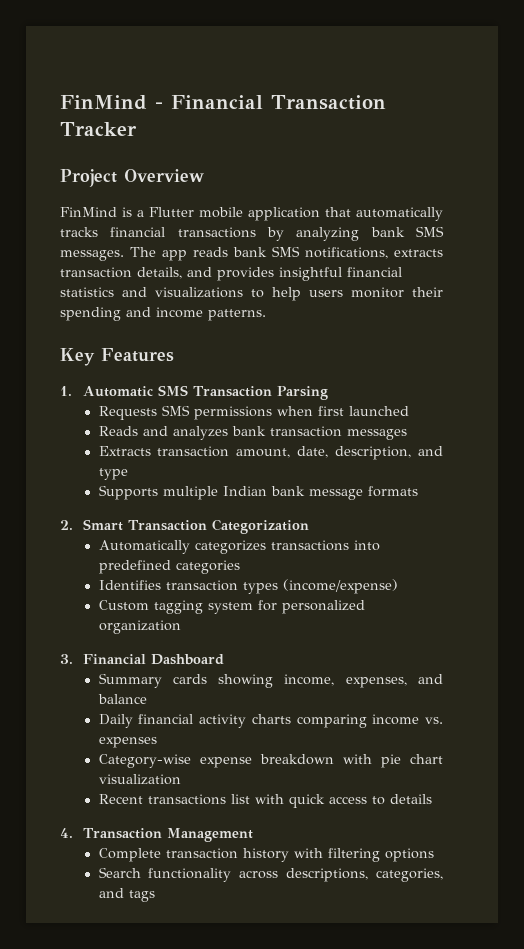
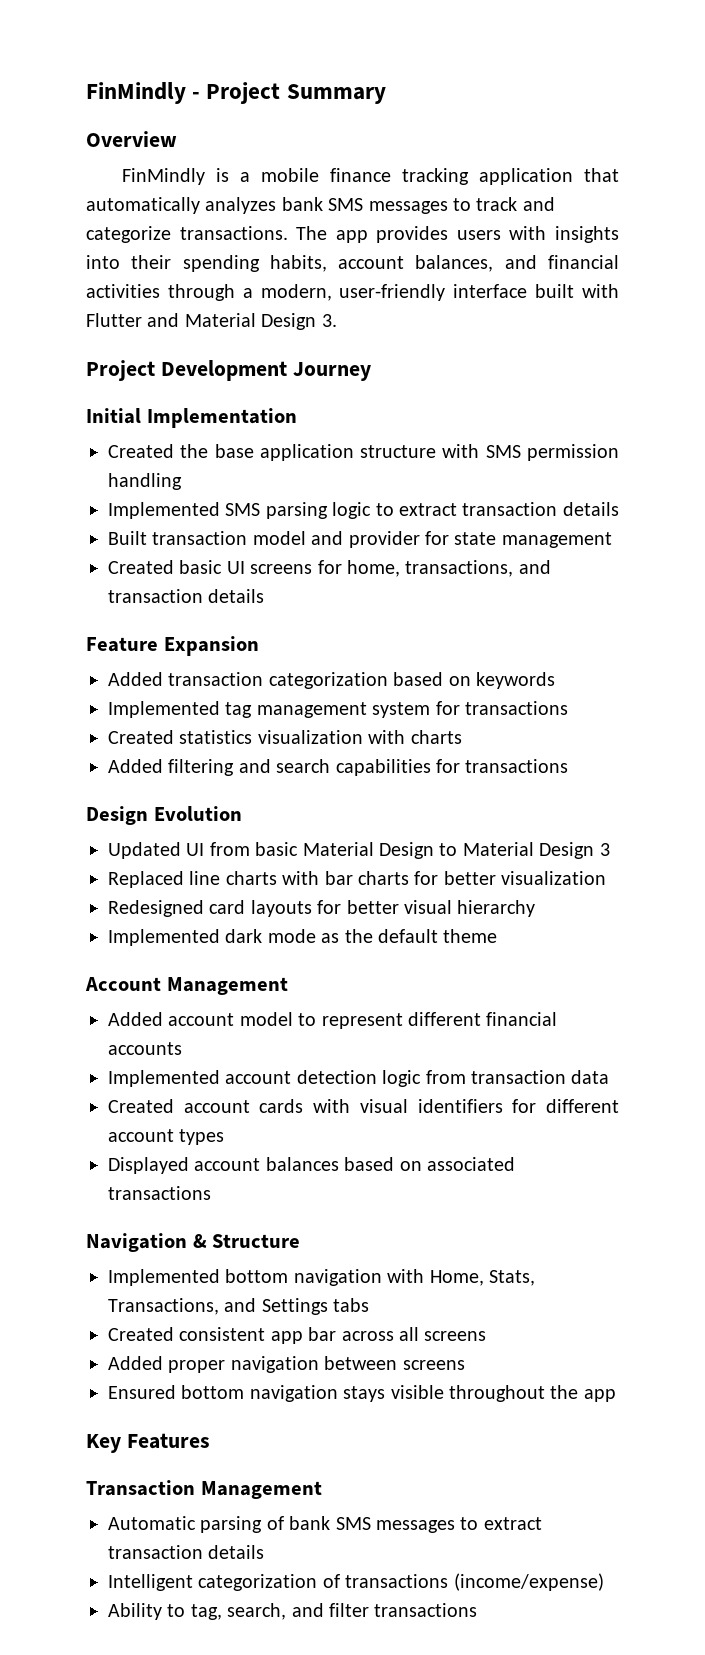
[60,95,386,110] [60,122,137,136] [60,169,117,187] FinMind - Financial Transaction Tracker // Project -> [86,82,386,104] FinMindly - Project Summary //
[60,207,117,217] FinMind -> [122,168,206,185] FinMindly
[149,207,443,221] [60,226,444,241] [60,246,443,261] [60,267,402,281] [60,287,443,301] [60,307,266,321] [60,348,174,366] [60,385,328,400] [98,405,409,420] [98,426,407,440] [98,446,443,460] [98,468,128,480] [98,485,418,500] [60,519,309,534] [98,540,380,554] [98,560,240,574] [98,579,398,594] [98,600,365,614] [98,620,181,634] [60,654,224,665] [98,673,443,688] [97,694,147,704] [98,714,443,728] [98,737,157,748] [98,754,443,768] [98,774,181,785] [98,794,432,808] [60,828,253,842] [98,848,434,862] [98,867,443,882] [98,888,155,902] Flutter mobile application that automatically tracks financial transactions by analyzing bank SMS messages. The app reads bank SMS notifications, extracts transaction details, and provides insightful financial statistics and visualizations to help users monitor their spending and income patterns. // Key Features // 1. Automatic SMS Transaction Parsing // Requests SMS permissions when first launched // Reads and analyzes bank transaction messages // Extracts transaction amount, date, description, and type // Supports multiple Indian bank message formats // 2. Smart Transaction Categorization // Automatically categorizes transactions into predefined categories // Identifies transaction types (income/expense) // Custom tagging system for personalized organization // 3. Financial Dashboard // Summary cards showing income, expenses, and balance // Daily financial activity charts comparing income vs. expenses // Category-wise expense breakdown with pie chart visualization // Recent transactions list with quick access to details // 4. Transaction Management // Complete transaction history with filtering options // Search functionality across descriptions, categories, and tags -> [261,168,619,185] [86,197,555,214] [86,226,619,243] [86,255,619,272] [86,284,619,301] [86,313,337,330] [86,360,371,381] [86,408,297,428] [108,444,619,461] [108,473,182,490] [108,502,619,519] [108,531,612,548] [108,560,551,577] [108,589,265,603] [86,636,259,656] [108,672,555,689] [108,701,568,718] [108,730,462,744] [108,759,569,776] [86,806,242,825] [108,842,610,859] [108,871,607,888] [108,900,536,917] [108,929,498,946] [85,977,288,995] [108,1012,558,1029] [108,1042,182,1055] [108,1070,610,1087] [108,1099,619,1113] [108,1129,225,1145] [108,1157,515,1174] [108,1186,211,1200] [86,1233,301,1252] [108,1269,535,1286] [108,1298,370,1315] [108,1327,487,1344] [108,1356,465,1373] [108,1385,616,1402] [86,1433,210,1453] [86,1480,322,1499] [108,1516,542,1533] [108,1545,265,1559] [108,1573,604,1591] [108,1603,478,1620] mobile finance tracking application that automatically analyzes bank SMS messages to track and categorize transactions. The app provides users with insights into their spending habits, account balances, and financial activities through a modern, user-friendly interface built with Flutter and Material Design 3. // Project Development Journey // Initial Implementation // Created the base application structure with SMS permission handling // Implemented SMS parsing logic to extract transaction details // Built transaction model and provider for state management // Created basic UI screens for home, transactions, and transaction details // Feature Expansion // Added transaction categorization based on keywords // Implemented tag management system for transactions // Created statistics visualization with charts // Added filtering and search capabilities for transactions // Design Evolution // Updated UI from basic Material Design to Material Design 3 // Replaced line charts with bar charts for better visualization // Redesigned card layouts for better visual hierarchy // Implemented dark mode as the default theme // Account Management // Added account model to represent different financial accounts // Implemented account detection logic from transaction data // Created account cards with visual identifiers for different account types // Displayed account balances based on associated transactions // Navigation & Structure // Implemented bottom navigation with Home, Stats, Transactions, and Settings tabs // Created consistent app bar across all screens // Added proper navigation between screens // Ensured bottom navigation stays visible throughout the app // Key Features // Transaction Management // Automatic parsing of bank SMS messages to extract transaction details // Intelligent categorization of transactions (income/expense) // Ability to tag, search, and filter transactions

